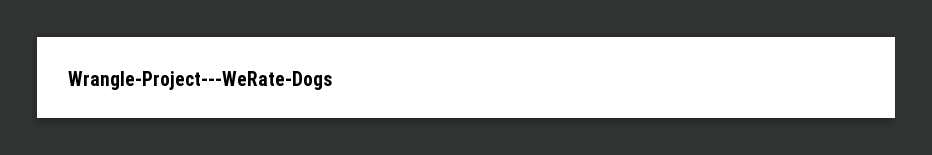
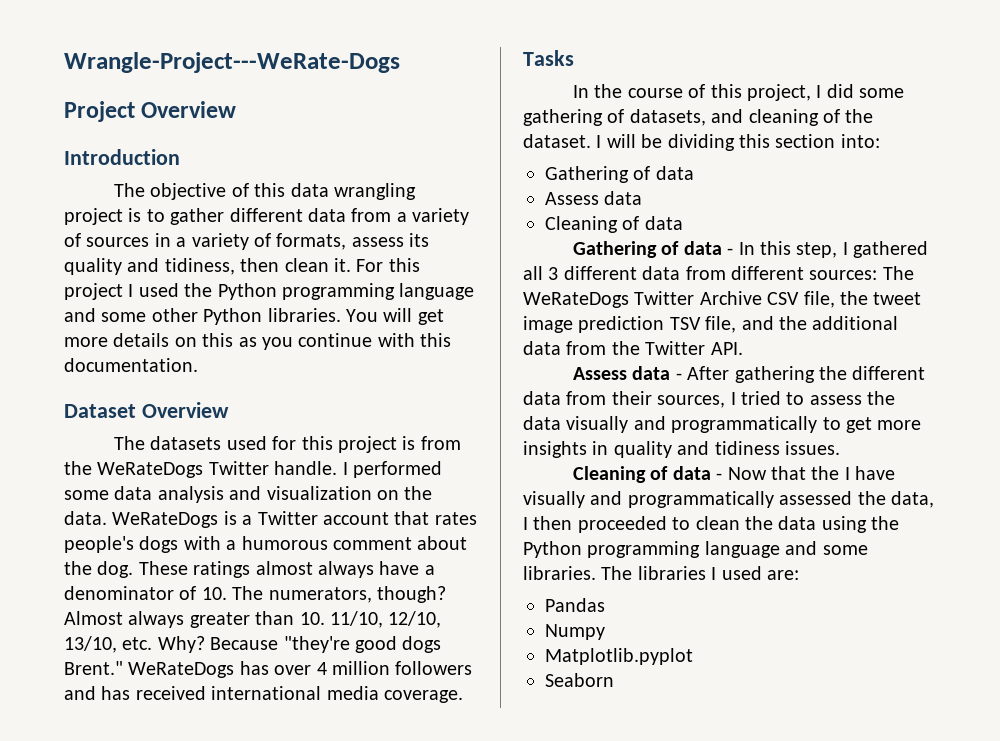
(332, 80) none -> [64,101,237,122] [64,149,180,165] [113,183,416,200] [64,208,470,225] [64,233,430,250] [64,258,420,275] [64,283,475,300] [64,308,444,325] [64,333,452,350] [64,358,198,372] [64,402,229,418] [113,436,461,453] [64,461,442,478] [64,486,433,503] [64,511,477,528] [64,536,468,553] [64,561,435,578] [64,586,446,603] [64,611,442,628] [64,636,442,653] [64,661,473,678] [64,686,463,703] [523,50,574,66] [572,84,905,101] [523,109,874,126] [523,134,880,151] [545,166,694,183] [545,191,643,205] [545,216,683,233] [572,241,929,258] [523,266,914,280] [523,291,922,308] [523,316,899,333] [523,341,743,355] [572,366,926,383] [523,391,896,408] [523,416,922,433] [523,441,840,458] [572,466,896,483] [523,491,934,508] [523,516,900,533] [523,541,868,558] [523,566,799,580] [545,598,605,612] [545,624,605,640] [545,648,693,665] [545,673,614,687] // Project Overview // Introduction // The objective of this data wrangling project is to gather different data from a variety of sources in a variety of formats, assess its quality and tidiness, then clean it. For this project I used the Python programming language and some other Python libraries. You will get more details on this as you continue with this documentation. // Dataset Overview // The datasets used for this project is from the WeRateDogs Twitter handle. I performed some data analysis and visualization on the data. WeRateDogs is a Twitter account that rates people's dogs with a humorous comment about the dog. These ratings almost always have a denominator of 10. The numerators, though? Almost always greater than 10. 11/10, 12/10, 13/10, etc. Why? Because "they're good dogs Brent." WeRateDogs has over 4 million followers and has received international media coverage. // Tasks // In the course of this project, I did some gathering of datasets, and cleaning of the dataset. I will be dividing this section into: // Gathering of data // Assess data // Cleaning of data // Gathering of data - In this step, I gathered all 3 different data from different sources: The WeRateDogs Twitter Archive CSV file, the tweet image prediction TSV file, and the additional data from the Twitter API. // Assess data - After gathering the different data from their sources, I tried to assess the data visually and programmatically to get more insights in quality and tidiness issues. // Cleaning of data - Now that the I have visually and programmatically assessed the data, I then proceeded to clean the data using the Python programming language and some libraries. The libraries I used are: // Pandas // Numpy // Matplotlib.pyplot // Seaborn

